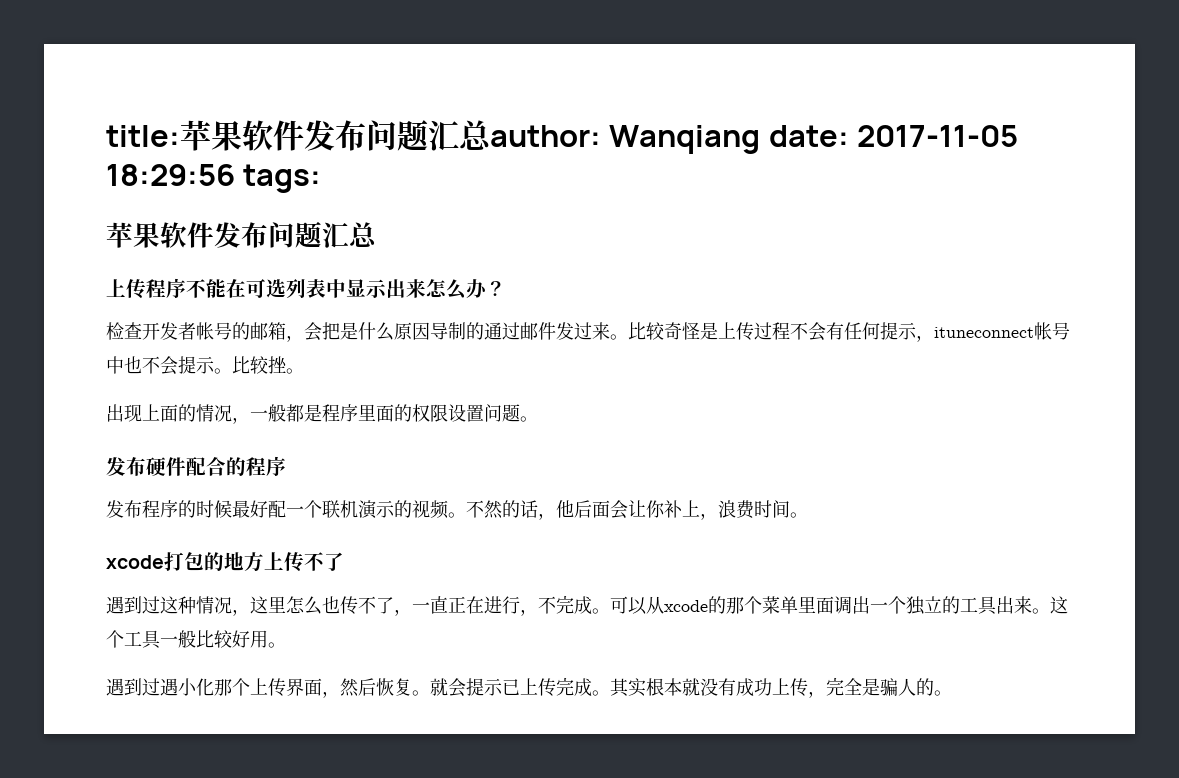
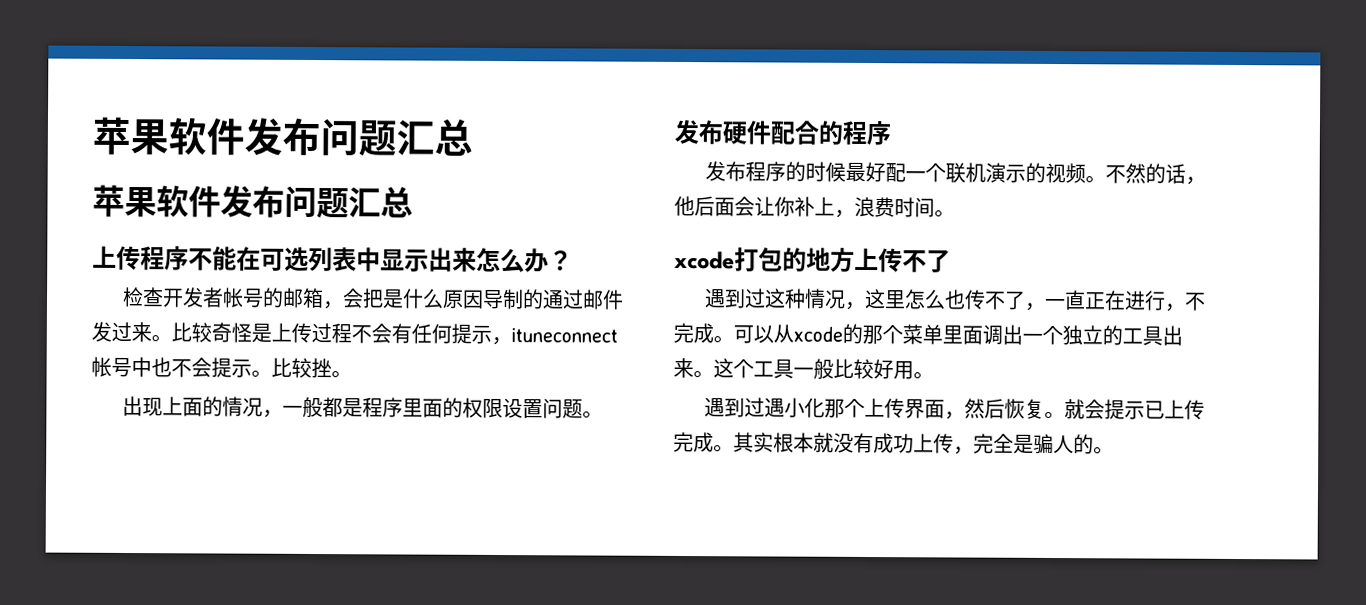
[106,120,1019,154] [106,164,322,193] title:苹果软件发布问题汇总author: Wanqiang date: 2017-11-05 18:29:56 tags: -> [92,116,473,157] 苹果软件发布问题汇总

